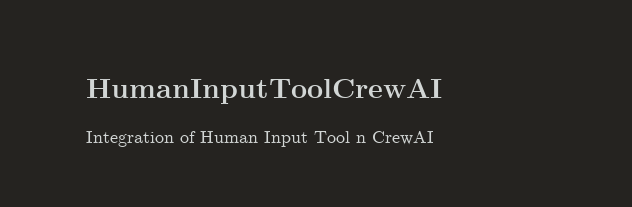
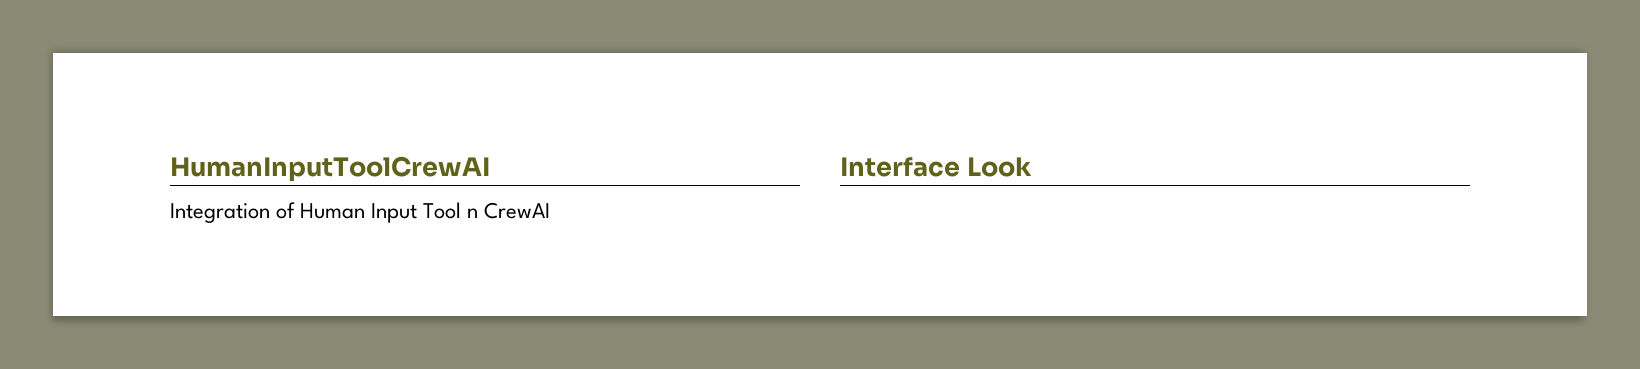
(434, 138) none -> [840,157,1032,177] // Interface Look

